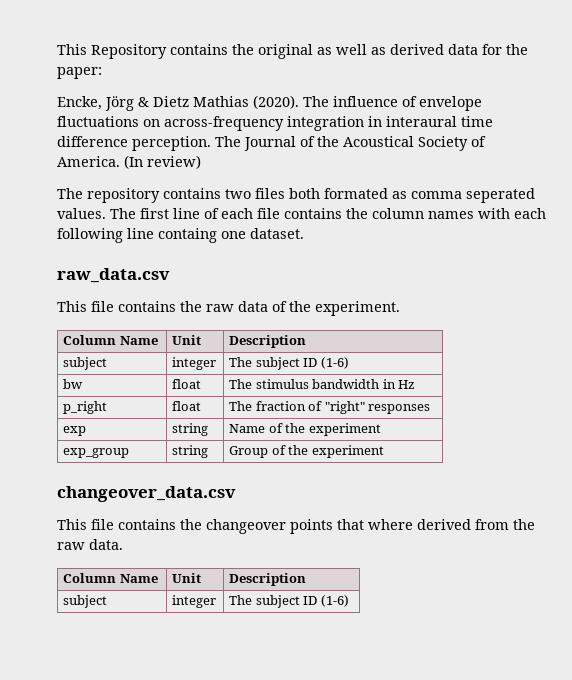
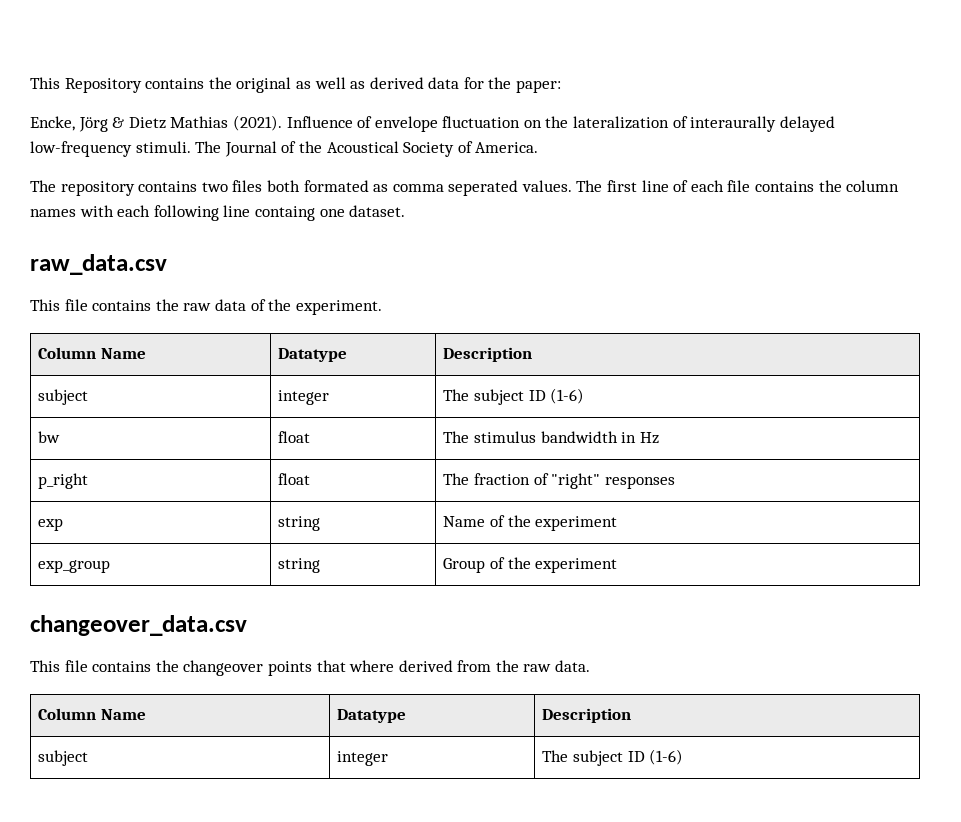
[253,95,482,111] [57,116,493,131] [57,136,211,151] (2020). The influence of envelope fluctuations on across-frequency integration in interaural time difference perception. -> [232,115,835,132] [30,141,191,157] (2021). Influence of envelope fluctuation on the lateralization of interaurally delayed low-frequency stimuli.
[124,155,201,169] (In review) -> (539, 147) none
[172,335,202,345] Unit -> [278,348,348,362] Datatype
[172,573,202,583] Unit -> [337,709,407,723] Datatype

